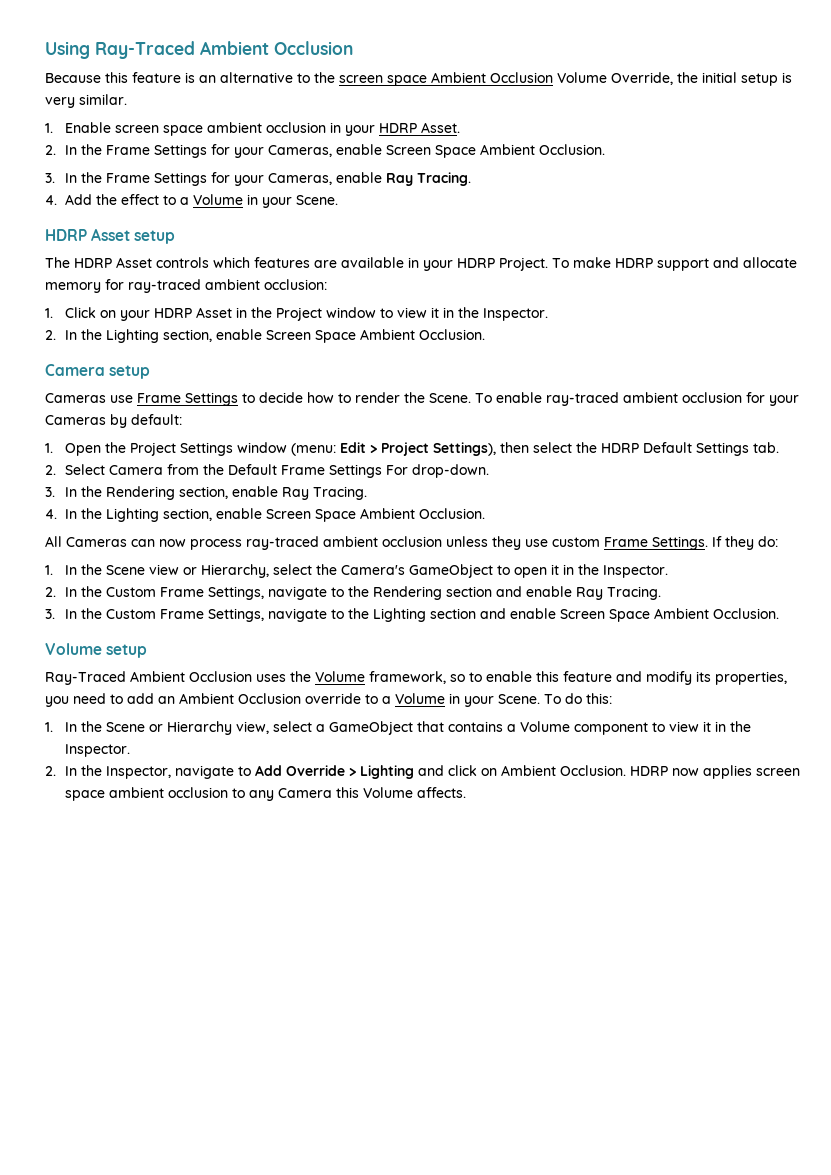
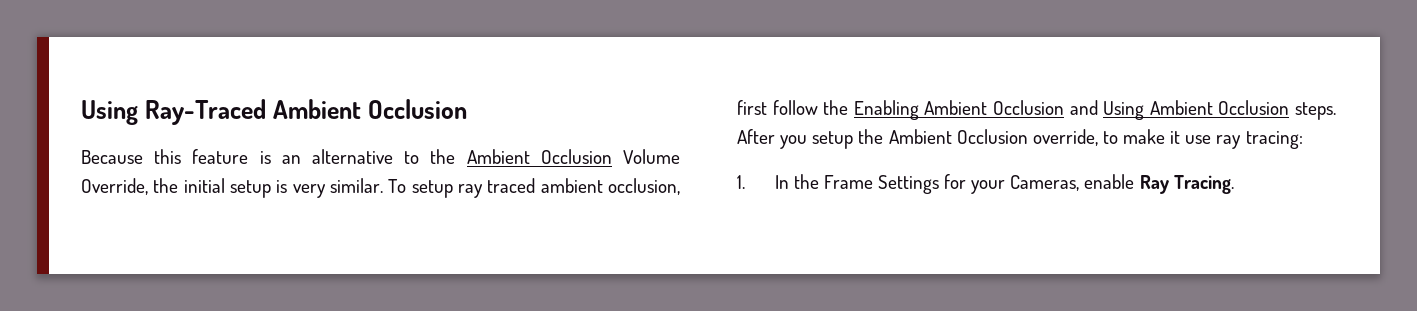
[339,75,427,86] screen space -> (456, 156) none
[45,122,461,136] [45,144,606,158] [45,173,55,183] // 1. Enable screen space ambient occlusion in your HDRP Asset. // 2. In the Frame Settings for your Cameras, enable Screen Space Ambient Occlusion. // 3. -> [388,178,680,198] [737,100,1336,120] [737,129,1303,149] [737,175,745,189] To setup ray traced ambient occlusion, first follow the Enabling Ambient Occlusion and Using Ambient Occlusion steps. After you setup the Ambient Occlusion override, to make it use ray tracing: // 1.
[45,194,339,208] [45,228,176,244] [45,257,797,271] [45,279,327,293] [45,307,549,321] [45,329,486,343] [45,364,151,379] [45,392,799,406] [45,414,182,428] [45,442,780,456] [45,464,490,478] [45,486,368,500] [45,508,486,522] [45,536,778,550] [45,564,669,578] [45,586,662,600] [45,608,780,622] [45,643,148,658] [45,671,787,685] [45,693,612,707] [45,721,752,735] [65,744,131,757] [45,765,801,779] [65,787,467,801] // 4. Add the effect to a Volume in your Scene. // HDRP Asset setup // The HDRP Asset controls which features are available in your HDRP Project. To make HDRP support and allocate memory for ray-traced ambient occlusion: // 1. Click on your HDRP Asset in the Project window to view it in the Inspector. // 2. In the Lighting section, enable Screen Space Ambient Occlusion. // Camera setup // Cameras use Frame Settings to decide how to render the Scene. To enable ray-traced ambient occlusion for your Cameras by default: // 1. Open the Project Settings window (menu: Edit > Project Settings), then select the HDRP Default Settings tab. // 2. Select Camera from the Default Frame Settings For drop-down. // 3. In the Rendering section, enable Ray Tracing. // 4. In the Lighting section, enable Screen Space Ambient Occlusion. // All Cameras can now process ray-traced ambient occlusion unless they use custom Frame Settings. If they do: // 1. In the Scene view or Hierarchy, select the Camera's GameObject to open it in the Inspector. // 2. In the Custom Frame Settings, navigate to the Rendering section and enable Ray Tracing. // 3. In the Custom Frame Settings, navigate to the Lighting section and enable Screen Space Ambient Occlusion. // Volume setup // Ray-Traced Ambient Occlusion uses the Volume framework, so to enable this feature and modify its properties, you need to add an Ambient Occlusion override to a Volume in your Scene. To do this: // 1. In the Scene or Hierarchy view, select a GameObject that contains a Volume component to view it in the Inspector. // 2. In the Inspector, navigate to Add Override > Lighting and click on Ambient Occlusion. HDRP now applies screen space ambient occlusion to any Camera this Volume affects. -> (1234, 184) none

